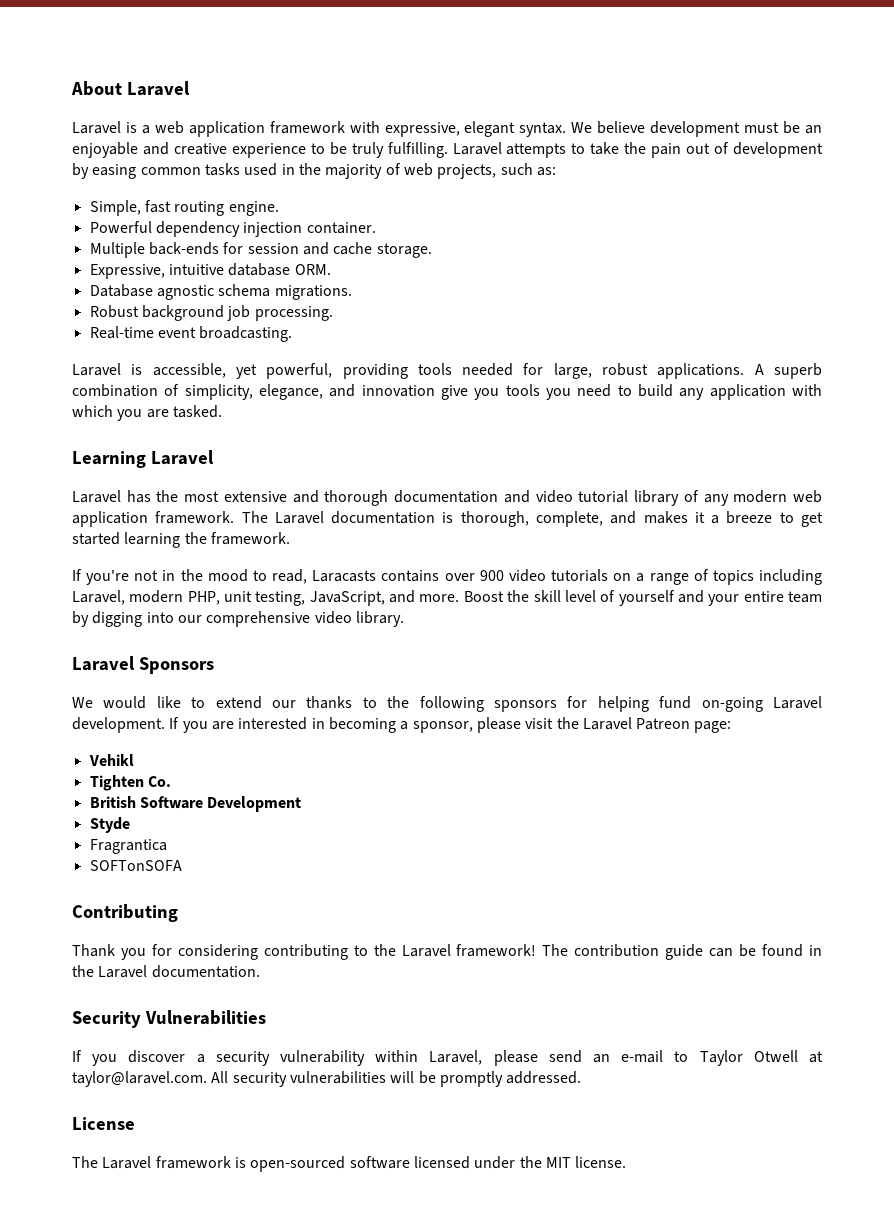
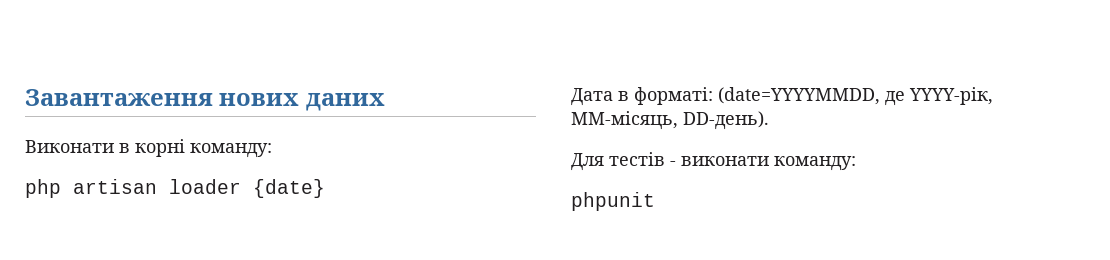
[71,81,190,96] [72,121,823,137] [72,142,823,158] [72,163,556,179] [89,200,279,216] [89,221,376,237] [89,242,432,258] [89,263,331,279] [89,284,352,300] [89,305,333,321] [89,326,293,342] [72,363,822,379] [72,384,823,400] [72,405,222,421] [72,450,214,468] [72,490,823,506] [72,511,824,527] [72,532,290,548] [72,569,822,585] [72,590,823,606] [72,611,404,627] [72,656,214,674] [72,696,822,712] [72,717,732,733] [88,754,134,766] [89,775,171,791] [89,796,302,812] [89,817,130,833] [89,839,167,854] [89,860,182,871] [72,904,178,922] [72,944,823,960] [72,965,260,978] [72,1010,266,1028] [72,1050,824,1066] [72,1071,582,1087] [72,1117,135,1130] [72,1156,627,1172] About Laravel // Laravel is a web application framework with expressive, elegant syntax. We believe development must be an enjoyable and creative experience to be truly fulfilling. Laravel attempts to take the pain out of development by easing common tasks used in the majority of web projects, such as: // Simple, fast routing engine. // Powerful dependency injection container. // Multiple back-ends for session and cache storage. // Expressive, intuitive database ORM. // Database agnostic schema migrations. // Robust background job processing. // Real-time event broadcasting. // Laravel is accessible, yet powerful, providing tools needed for large, robust applications. A superb combination of simplicity, elegance, and innovation give you tools you need to build any application with which you are tasked. // Learning Laravel // Laravel has the most extensive and thorough documentation and video tutorial library of any modern web application framework. The Laravel documentation is thorough, complete, and makes it a breeze to get started learning the framework. // If you're not in the mood to read, Laracasts contains over 900 video tutorials on a range of topics including Laravel, modern PHP, unit testing, JavaScript, and more. Boost the skill level of yourself and your entire team by digging into our comprehensive video library. // Laravel Sponsors // We would like to extend our thanks to the following sponsors for helping fund on-going Laravel development. If you are interested in becoming a sponsor, please visit the Laravel Patreon page: // Vehikl // Tighten Co. // British Software Development // Styde // Fragrantica // SOFTonSOFA // Contributing // Thank you for considering contributing to the Laravel framework! The contribution guide can be found in the Laravel documentation. // Security Vulnerabilities // If you discover a security vulnerability within Laravel, please send an e-mail to Taylor Otwell at taylor@laravel.com. All security vulnerabilities will be promptly addressed. // License // The Laravel framework is open-sourced software licensed under the MIT license. -> [25,89,385,111] [25,139,272,158] [25,179,325,198] [571,87,993,106] [571,111,769,130] [571,152,856,171] [571,192,655,211] Завантаження нових даних // Виконати в корні команду: // php artisan loader {date} // Дата в форматі: (date=YYYYMMDD, де YYYY-рік, ММ-місяць, DD-день). // Для тестів - виконати команду: // phpunit

